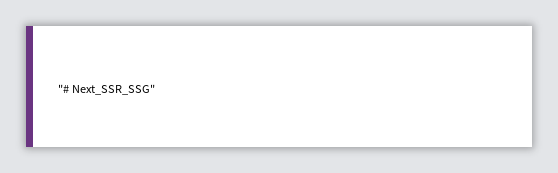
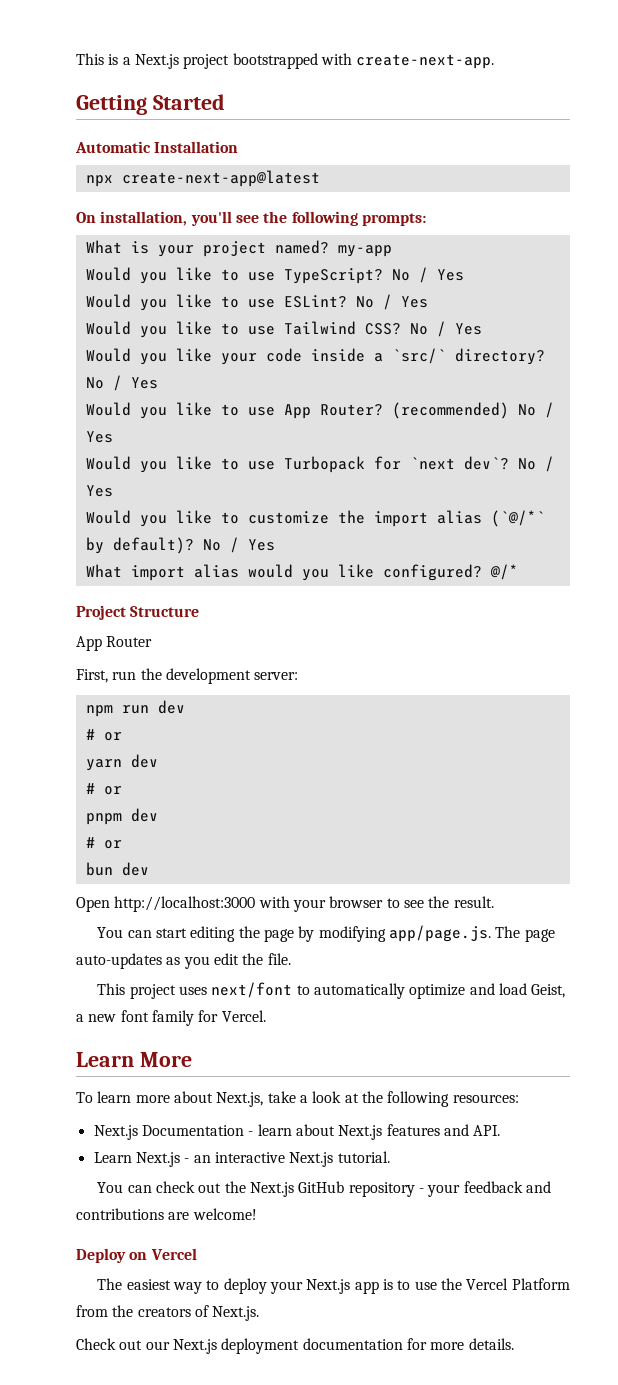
[58,84,155,95] "# Next_SSR_SSG" -> [76,53,495,69] [76,94,225,115] [75,141,239,153] [85,170,320,187] [76,211,426,226] [85,240,392,257] [85,267,464,284] [85,294,428,311] [85,321,482,338] [85,348,545,365] [85,375,158,391] [85,402,554,419] [85,431,113,443] [85,456,554,473] [85,485,113,497] [85,510,545,527] [85,537,275,554] [85,564,518,581] [76,605,200,620] [76,636,153,651] [76,668,299,684] [85,700,185,717] [85,729,122,741] [85,754,158,771] [85,783,122,795] [85,808,158,825] [85,837,122,849] [85,862,149,876] [76,896,494,912] [97,925,555,942] [76,953,291,969] [97,982,566,999] [76,1010,266,1026] [76,1052,192,1067] [76,1091,519,1107] [93,1124,501,1140] [93,1151,390,1167] [97,1181,551,1197] [76,1208,257,1220] [76,1248,197,1263] [97,1278,570,1294] [76,1305,260,1321] [76,1338,514,1354] This is a Next.js project bootstrapped with create-next-app. // Getting Started // Automatic Installation // npx create-next-app@latest // On installation, you'll see the following prompts: // What is your project named? my-app // Would you like to use TypeScript? No / Yes // Would you like to use ESLint? No / Yes // Would you like to use Tailwind CSS? No / Yes // Would you like your code inside a `src/` directory? No / Yes // Would you like to use App Router? (recommended) No / Yes // Would you like to use Turbopack for `next dev`? No / Yes // Would you like to customize the import alias (`@/*` by default)? No / Yes // What import alias would you like configured? @/* // Project Structure // App Router // First, run the development server: // npm run dev // # or // yarn dev // # or // pnpm dev // # or // bun dev // Open http://localhost:3000 with your browser to see the result. // You can start editing the page by modifying app/page.js. The page auto-updates as you edit the file. // This project uses next/font to automatically optimize and load Geist, a new font family for Vercel. // Learn More // To learn more about Next.js, take a look at the following resources: // Next.js Documentation - learn about Next.js features and API. // Learn Next.js - an interactive Next.js tutorial. // You can check out the Next.js GitHub repository - your feedback and contributions are welcome! // Deploy on Vercel // The easiest way to deploy your Next.js app is to use the Vercel Platform from the creators of Next.js. // Check out our Next.js deployment documentation for more details.

